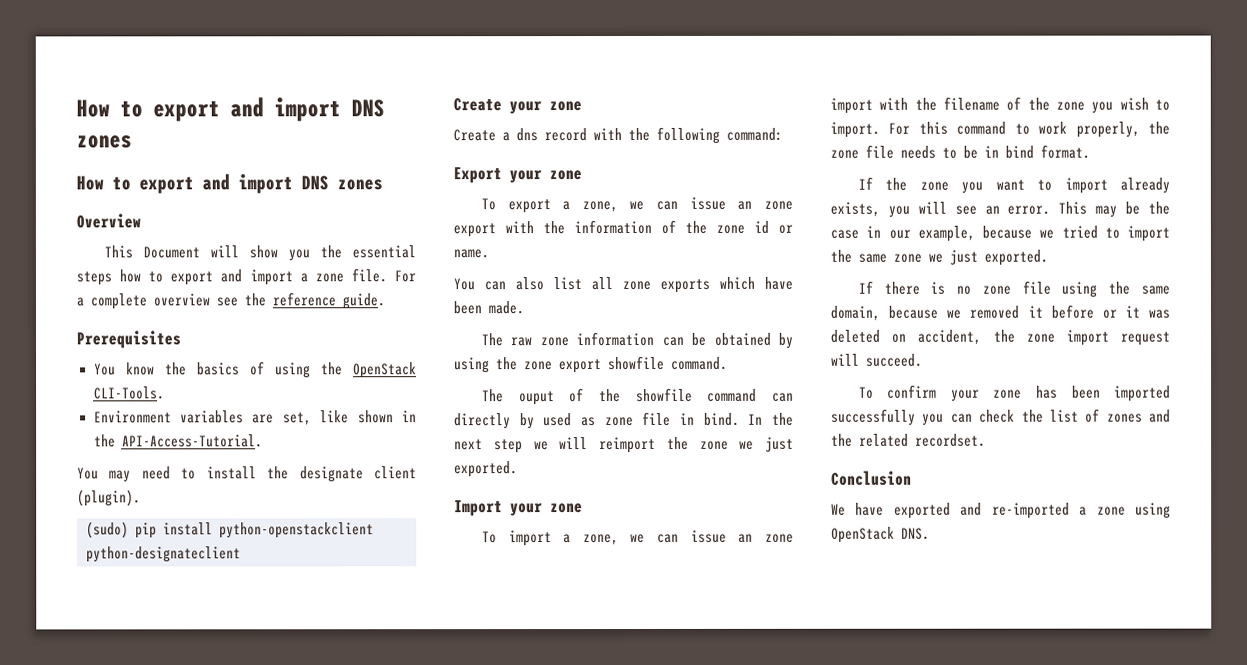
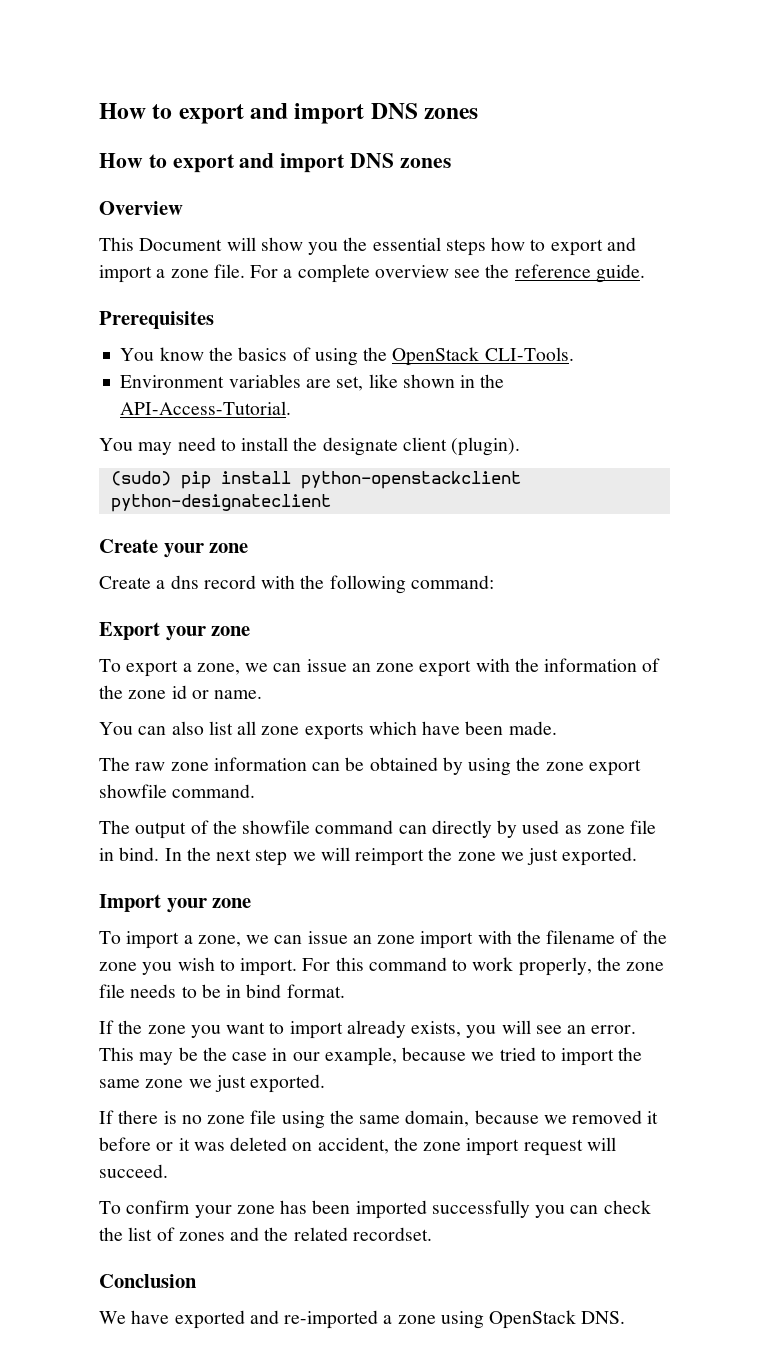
[518,391,555,406] ouput -> [135,822,187,839] output

